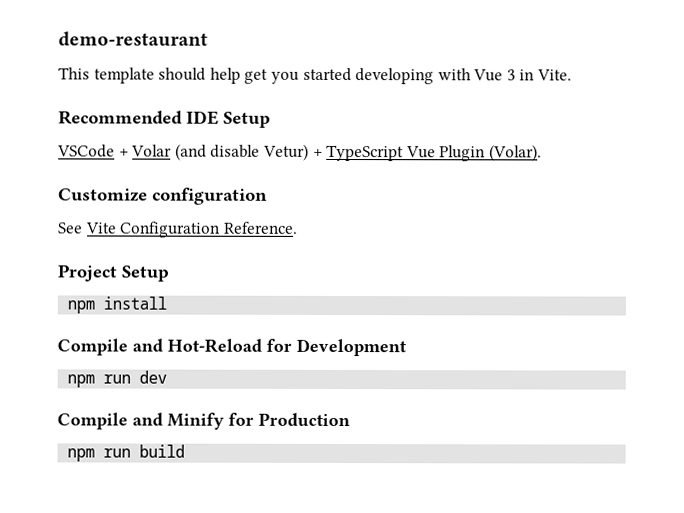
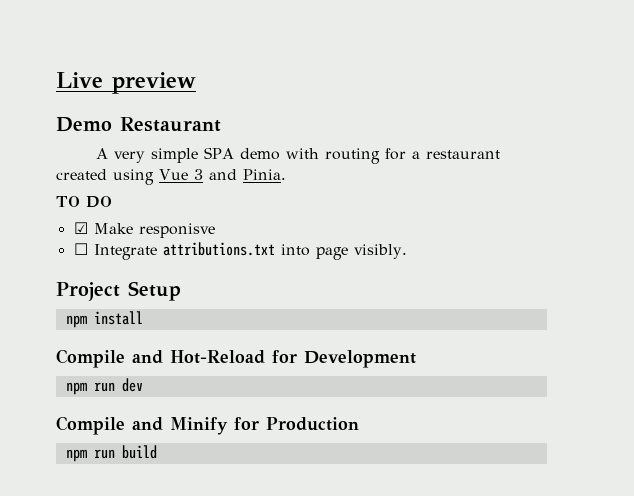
[58,31,208,47] [58,67,573,85] [58,110,271,128] [57,143,542,162] [58,187,268,205] [58,221,298,238] demo-restaurant // This template should help get you started developing with Vue 3 in Vite. // Recommended IDE Setup // VSCode + Volar (and disable Vetur) + TypeScript Vue Plugin (Volar). // Customize configuration // See Vite Configuration Reference. -> [56,72,196,94] [56,117,221,132] [95,147,500,164] [56,169,286,185] [56,196,112,208] [73,222,215,238] [73,242,407,260] Live preview // Demo Restaurant // A very simple SPA demo with routing for a restaurant created using Vue 3 and Pinia. // TO DO // ☑ Make responisve // ☐ Integrate attributions.txt into page visibly.

